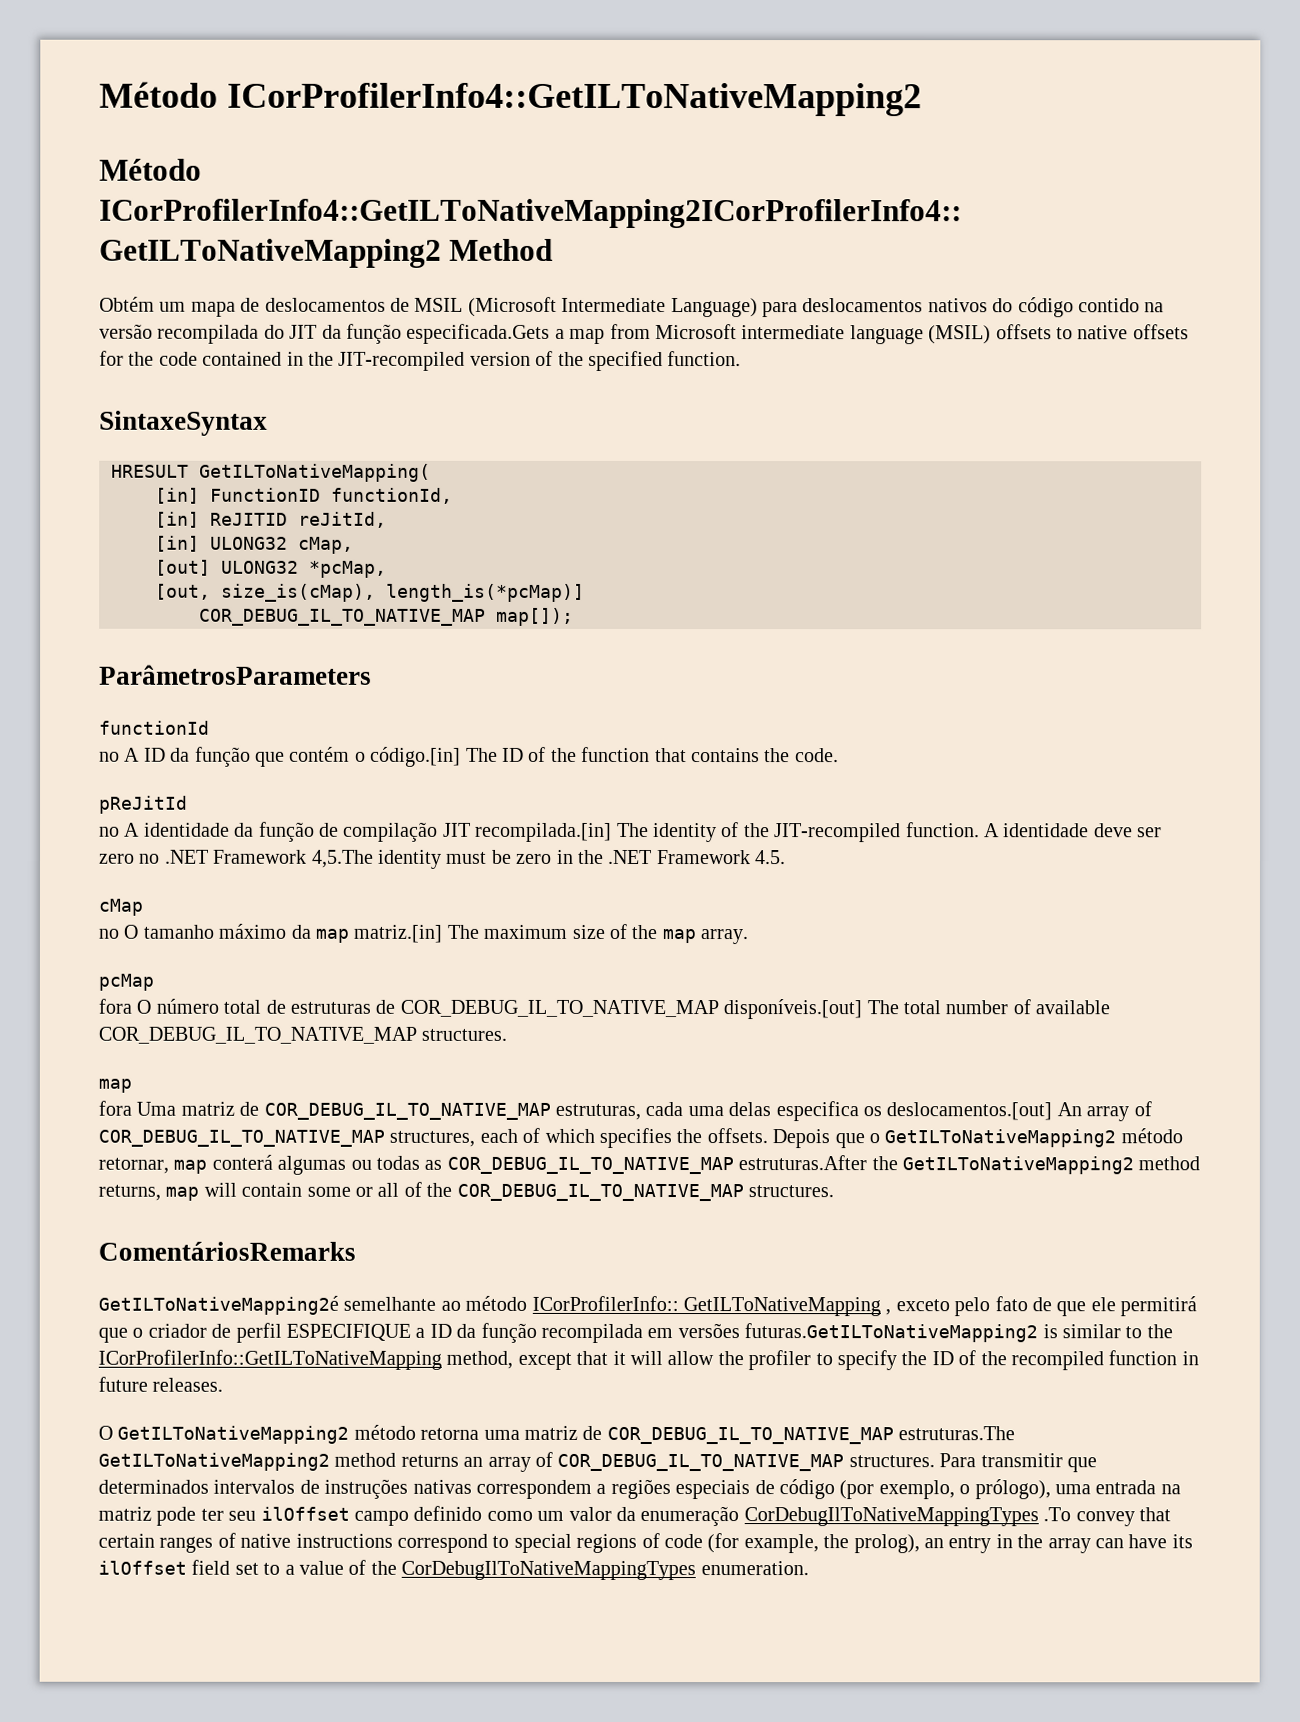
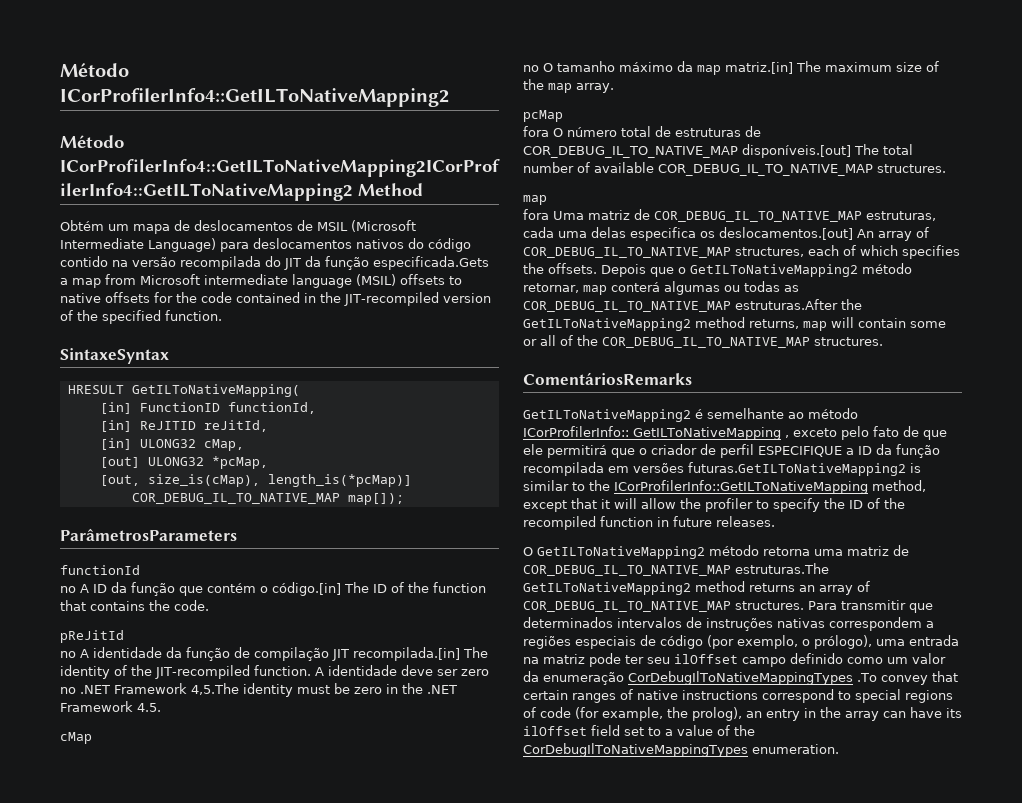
[98,1295,339,1315] GetILToNativeMapping2é -> [523,409,703,422] GetILToNativeMapping2 é

